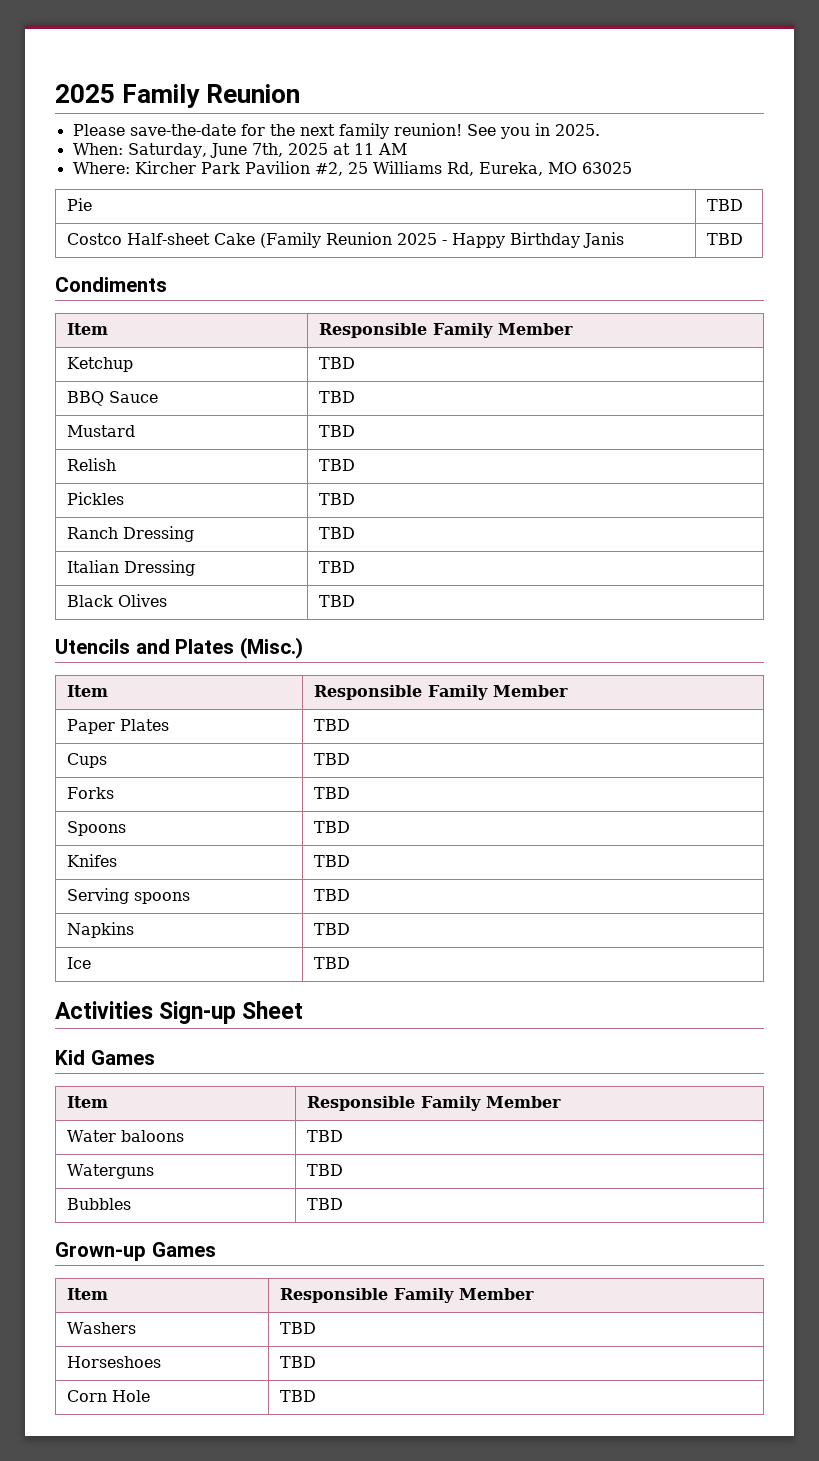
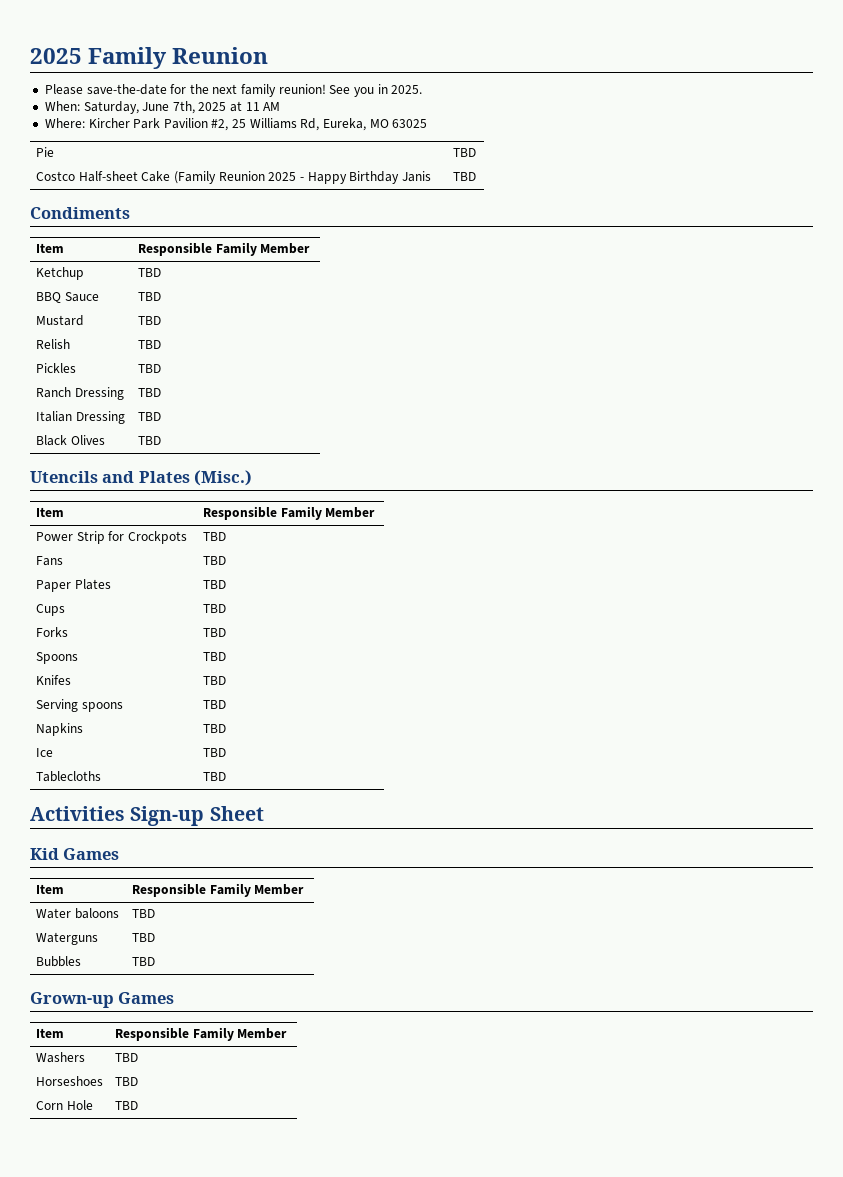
(569, 691) none -> [35,531,187,544] [202,532,226,541] [35,556,63,566] [202,556,226,565] // Power Strip for Crockpots | TBD // Fans | TBD
(351, 963) none -> [35,771,101,782] [202,772,226,781] // Tablecloths | TBD

